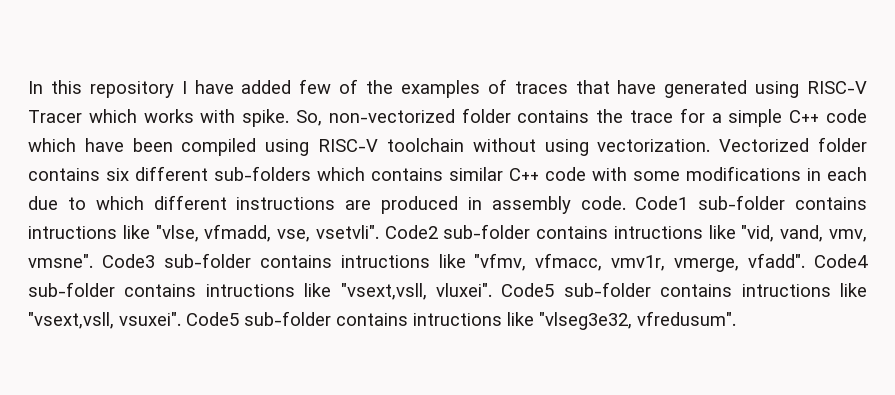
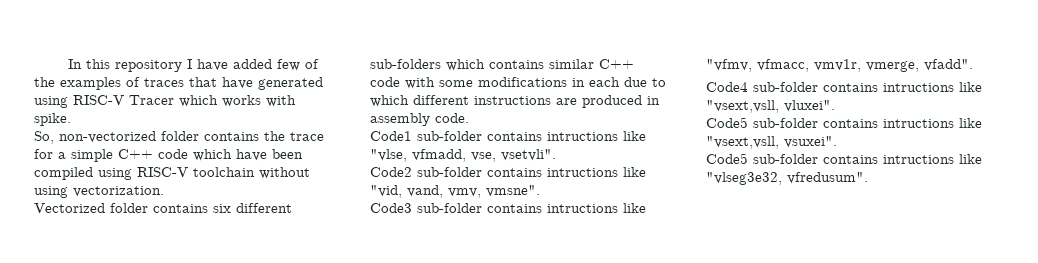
(290, 118) none -> (71, 119) //
(711, 145) none -> (164, 191) //
(626, 203) none -> (469, 118) //
(379, 232) none -> (556, 155) //
(93, 261) none -> (540, 191) //
(806, 260) none -> (973, 65) //
(492, 290) none -> (835, 106) //
(181, 319) none -> (837, 142) //

